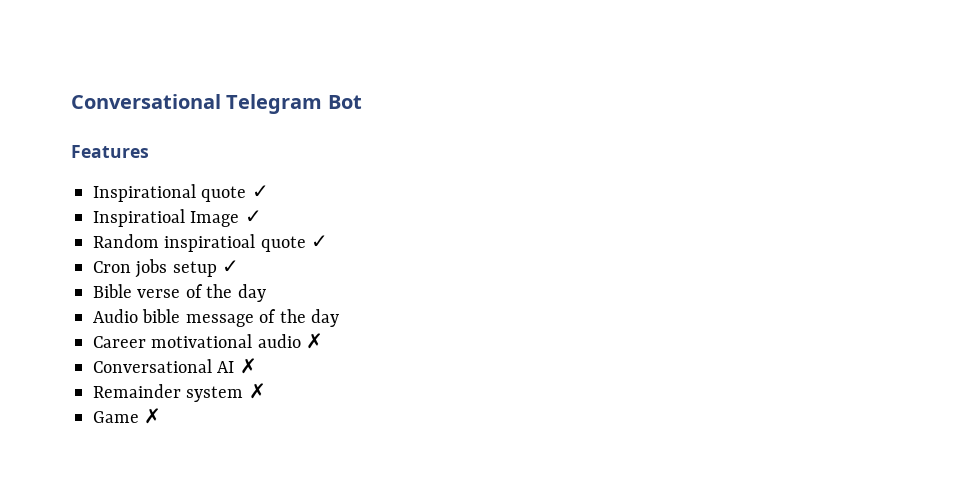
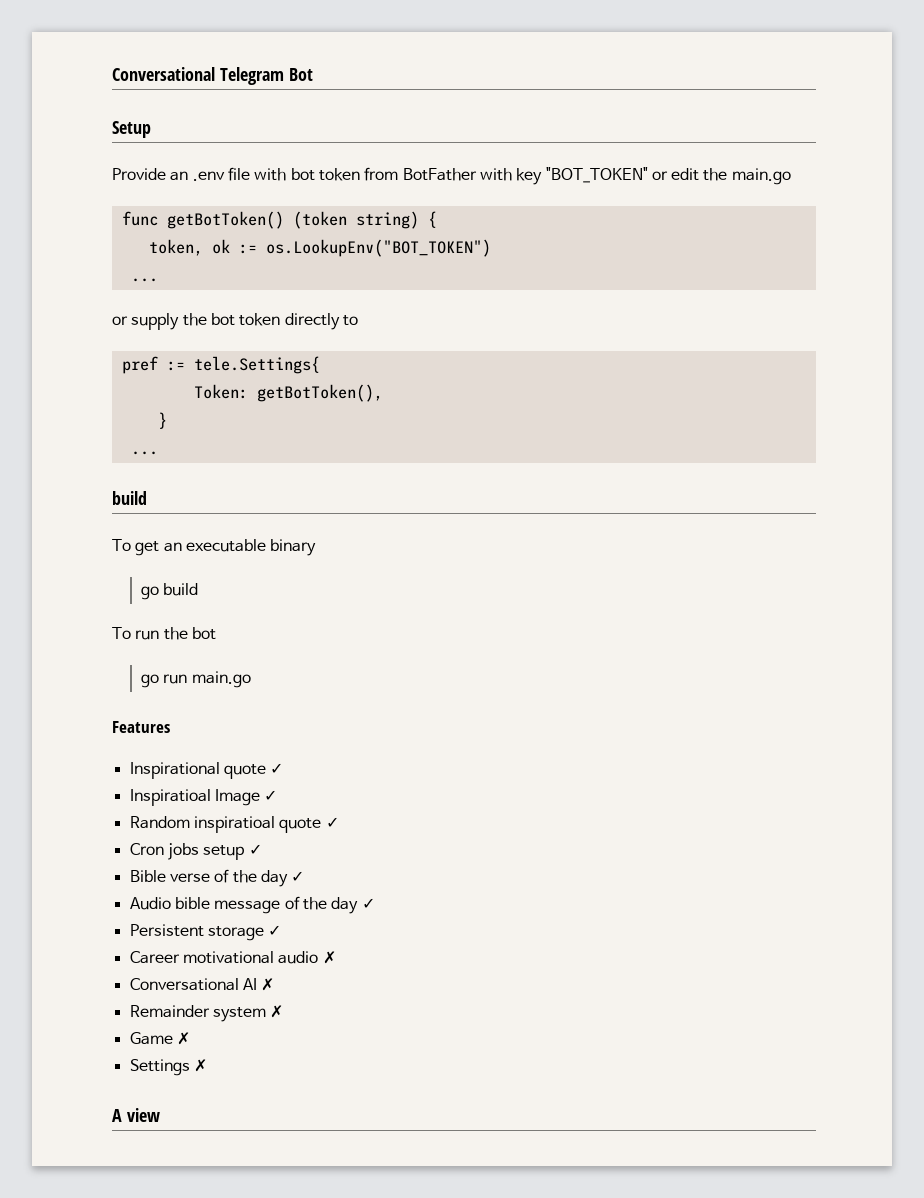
(362, 102) none -> [112,121,151,138] [112,167,791,185] [121,211,437,229] [148,239,491,257] [130,278,158,282] [112,313,358,330] [121,356,320,374] [193,384,383,402] [157,412,167,429] [130,451,158,455] [112,491,147,505] [112,539,317,556] [140,583,199,600] [112,627,216,640] [140,671,251,688] // Setup // Provide an .env file with bot token from BotFather with key "BOT_TOKEN" or edit the main.go // func getBotToken() (token string) { // token, ok := os.LookupEnv("BOT_TOKEN") // ... // or supply the bot token directly to // pref := tele.Settings{ // Token: getBotToken(), // } // ... // build // To get an executable binary // go build // To run the bot // go run main.go
(266, 293) none -> [291,871,305,882] ✓
(339, 318) none -> [361,898,375,909] [129,924,282,941] ✓ // Persistent storage ✓
(162, 416) none -> [129,1059,207,1076] [112,1108,160,1122] // Settings ✗ // A view

